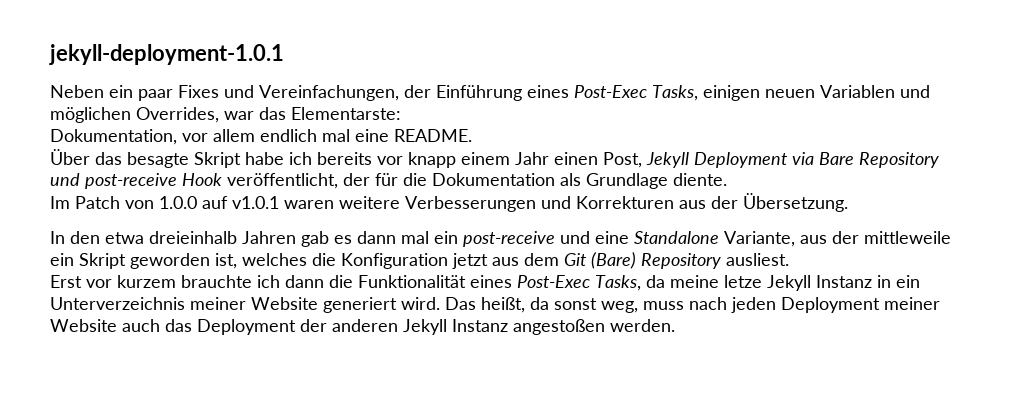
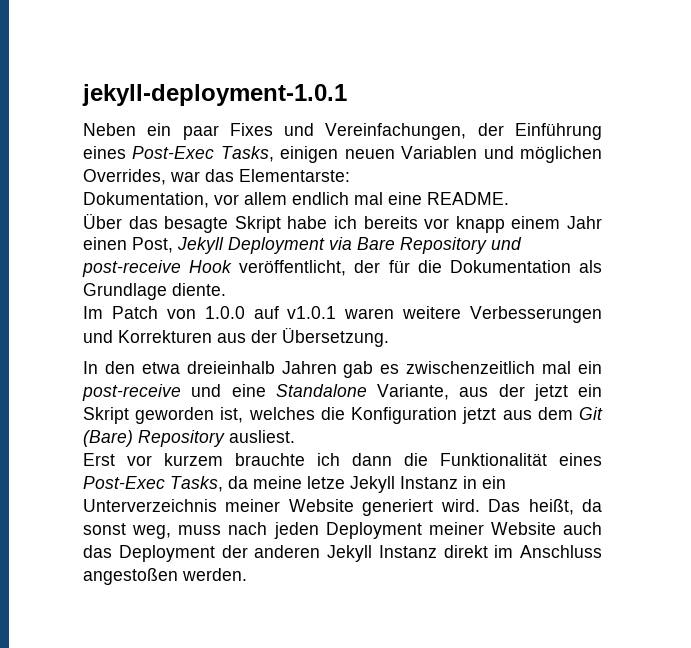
[357,231,396,244] dann -> [406,361,536,374] zwischenzeitlich
[864,231,951,244] mittleweile -> [533,384,568,401] jetzt
(508, 325) none -> [443,545,602,558] direkt im Anschluss

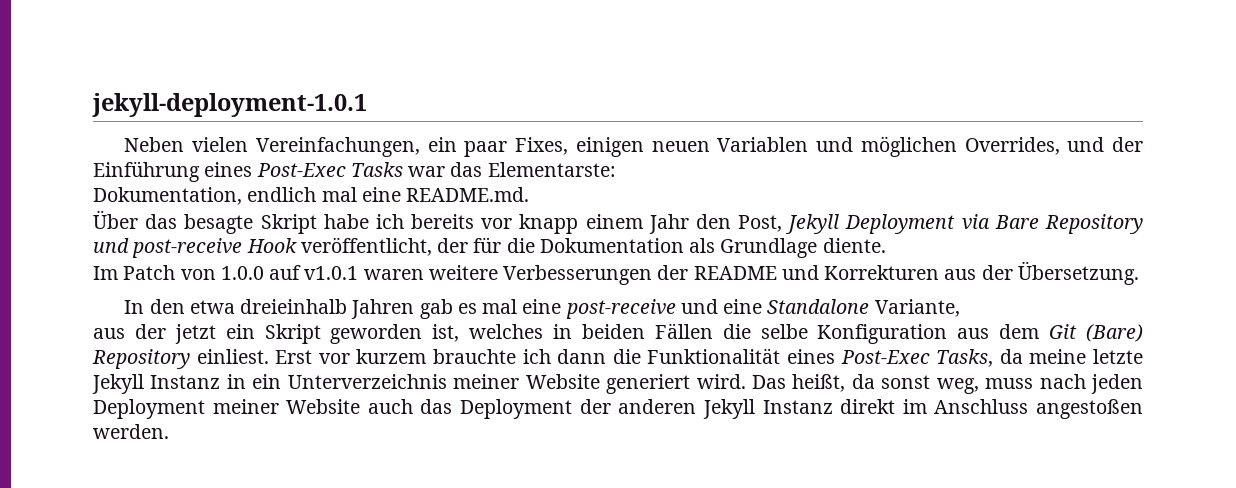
[147,123,602,140] [83,146,274,162] ein paar Fixes und Vereinfachungen, der Einführung eines Post-Exec Tasks, -> [192,137,569,157] vielen Vereinfachungen, ein paar Fixes,
(166, 177) none -> [1067,137,1143,152] [93,161,403,182] und der Einführung eines Post-Exec Tasks
[214,192,287,205] vor allem -> (242, 196) none
[427,192,509,205] README. -> [406,187,530,202] README.md.
[83,237,127,250] einen -> [695,214,731,229] den
(602, 314) none -> [657,265,777,280] der README
[406,361,603,374] zwischenzeitlich mal ein -> [482,299,562,314] mal eine
(449, 392) none -> (960, 308) //
[320,407,497,424] die Konfiguration jetzt -> [553,323,948,344] in beiden Fällen die selbe Konfiguration
[229,430,295,443] ausliest. // -> [196,349,269,364] einliest.
[307,476,345,489] letze -> [1093,349,1144,364] letzte

